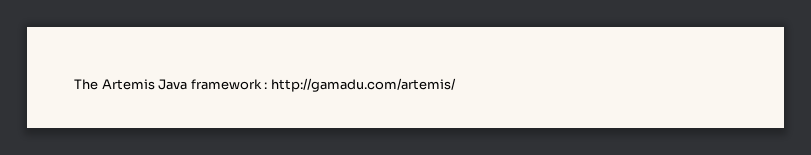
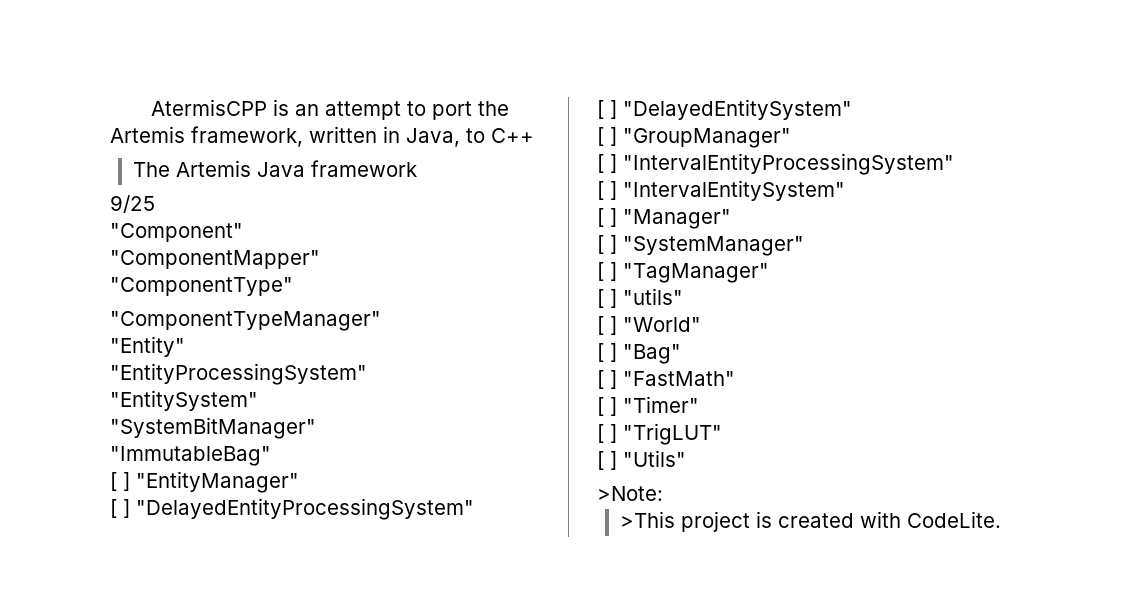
[74,78,456,92] The Artemis Java framework : http://gamadu.com/artemis/ -> [150,99,509,120] [110,126,534,147] [132,160,417,177] [110,195,155,213] [110,223,243,242] [110,250,320,269] [110,277,293,296] [110,311,381,331] [110,336,185,357] [110,363,367,385] [110,390,258,411] [110,417,316,439] [110,446,271,466] [110,471,299,493] [110,498,474,520] [597,99,852,120] [597,127,791,148] [597,153,954,175] [597,180,845,201] [597,208,731,229] [597,235,804,256] [597,262,769,283] [597,288,683,308] [597,316,701,335] [597,343,681,364] [597,370,735,389] [597,396,699,416] [597,423,722,445] [597,450,686,470] [597,486,663,501] [619,511,1001,532] AtermisCPP is an attempt to port the Artemis framework, written in Java, to C++ // The Artemis Java framework // 9/25 // "Component" // "ComponentMapper" // "ComponentType" // "ComponentTypeManager" // "Entity" // "EntityProcessingSystem" // "EntitySystem" // "SystemBitManager" // "ImmutableBag" // [ ] "EntityManager" // [ ] "DelayedEntityProcessingSystem" // [ ] "DelayedEntitySystem" // [ ] "GroupManager" // [ ] "IntervalEntityProcessingSystem" // [ ] "IntervalEntitySystem" // [ ] "Manager" // [ ] "SystemManager" // [ ] "TagManager" // [ ] "utils" // [ ] "World" // [ ] "Bag" // [ ] "FastMath" // [ ] "Timer" // [ ] "TrigLUT" // [ ] "Utils" // >Note: // >This project is created with CodeLite.

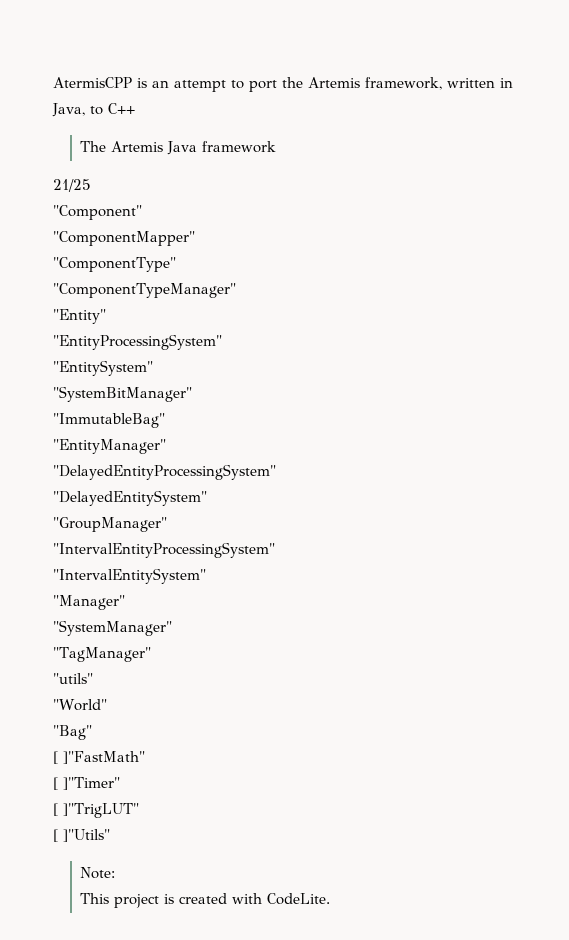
[110,195,155,213] 9/25 -> [53,179,91,192] 21/25
[110,472,130,491] [ ] -> (165, 420) none
[110,499,130,518] [ ] -> (166, 446) none
[597,100,617,119] [ ] -> (276, 472) none
[597,127,617,146] [ ] -> (207, 498) none
[597,154,617,173] [ ] -> (167, 524) none
[597,181,617,200] [ ] -> (275, 550) none
[597,208,617,227] [ ] -> (206, 576) none
[597,235,617,254] [ ] -> (125, 602) none
[597,262,617,281] [ ] -> (172, 628) none
[597,289,617,308] [ ] -> (151, 654) none
[597,316,617,335] [ ] -> (93, 678) none
[597,343,617,362] [ ] -> (107, 705) none
[610,370,735,389] [597,396,699,416] [597,423,722,445] [597,450,686,470] [597,486,663,501] [619,511,675,528] ] "FastMath" // [ ] "Timer" // [ ] "TrigLUT" // [ ] "Utils" // >Note: // >This -> [63,751,145,764] [53,777,120,790] [53,803,139,818] [53,829,110,842] [80,867,116,879] [80,893,110,904] ]"FastMath" // [ ]"Timer" // [ ]"TrigLUT" // [ ]"Utils" // Note: // This

